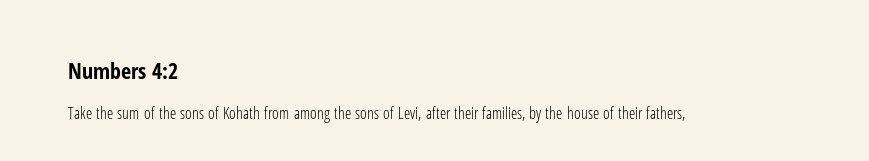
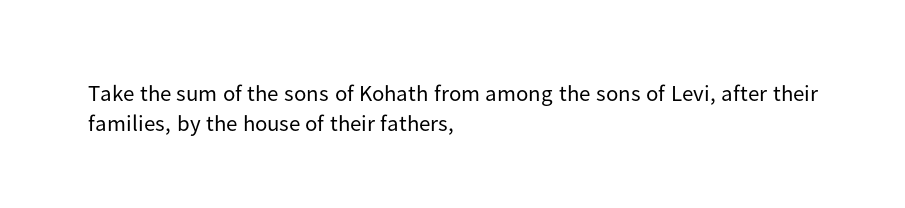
[68,62,178,79] Numbers 4:2 // -> (88, 92) none

